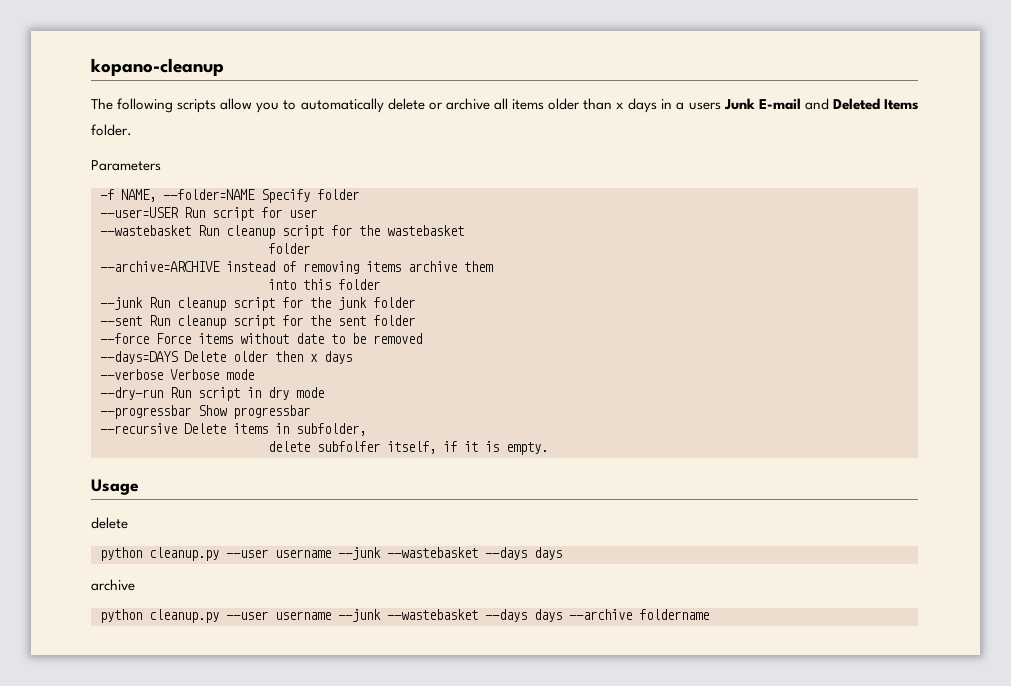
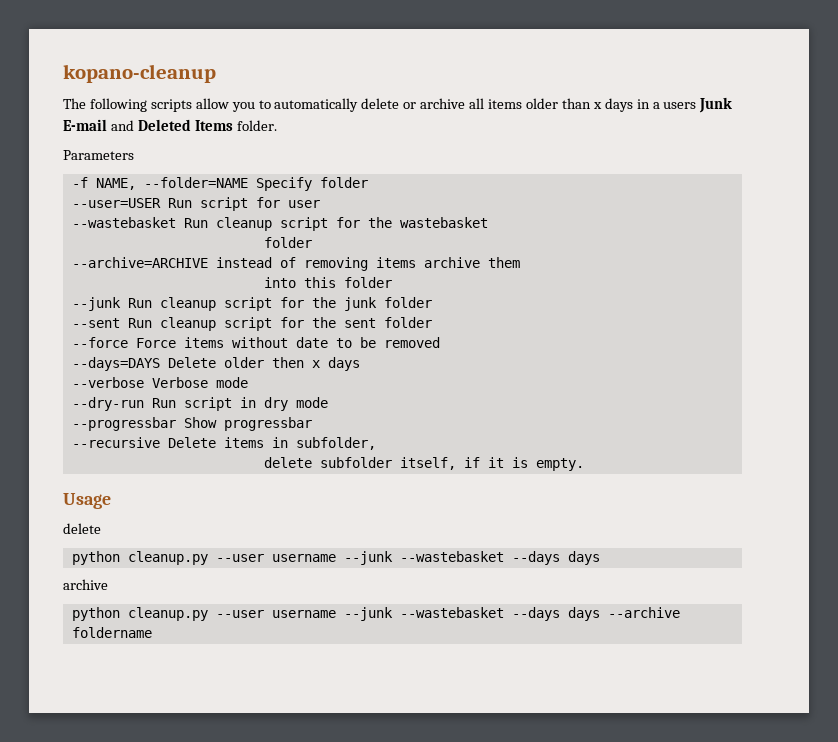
[317,441,380,452] subfolfer -> [319,457,392,468] subfolder

